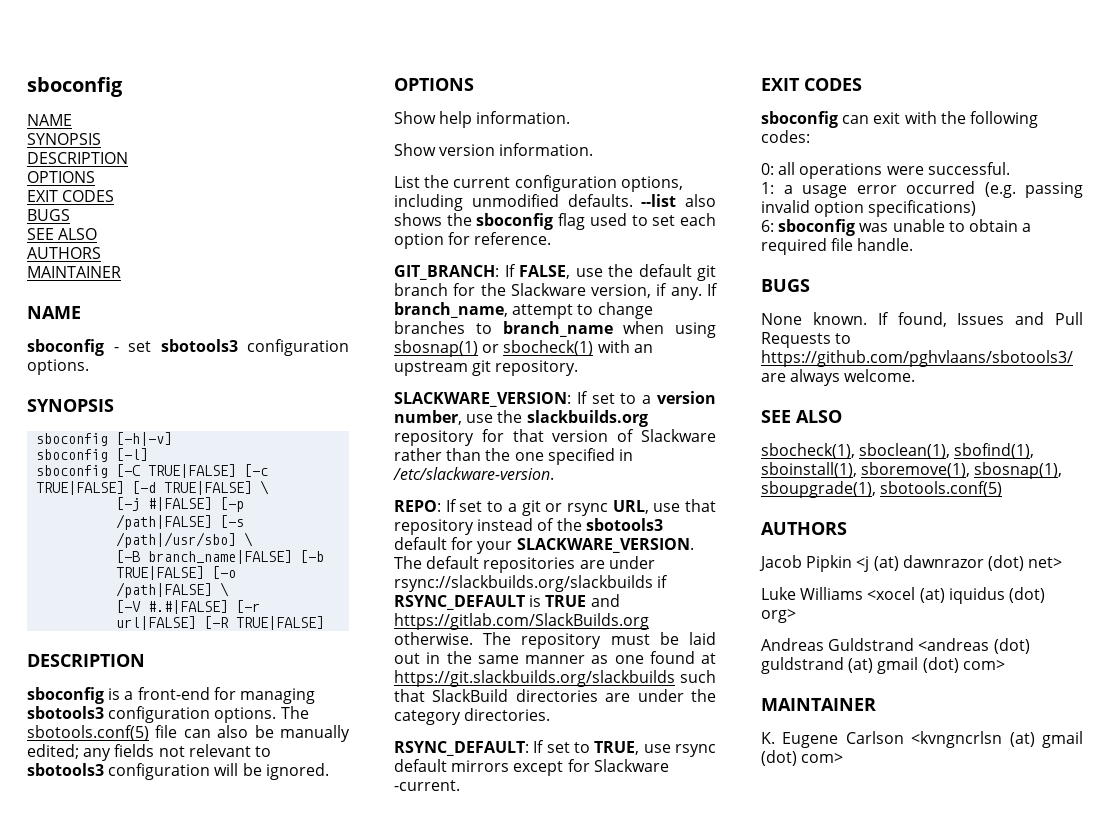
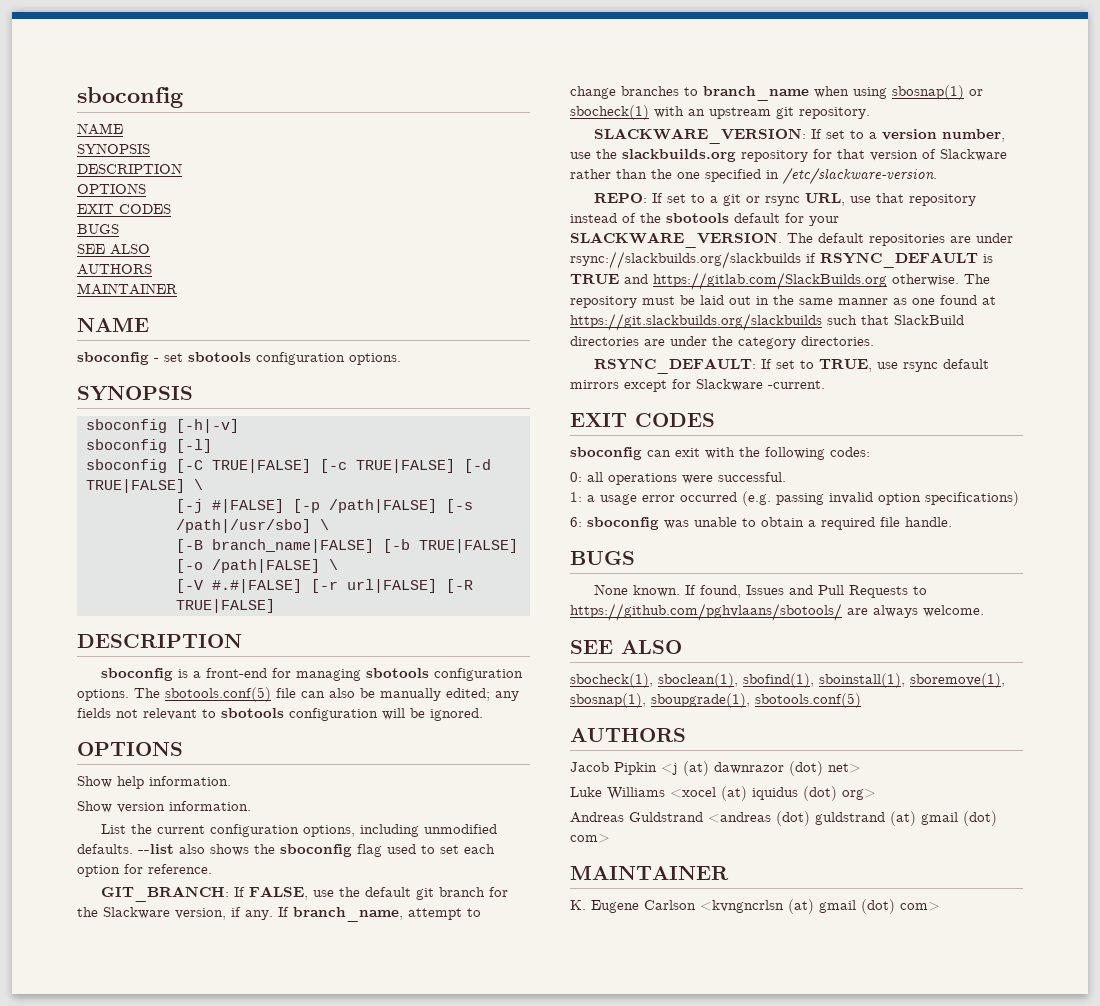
[160,339,238,352] sbotools3 -> [188,352,251,362] sbotools
[27,706,104,719] sbotools3 -> [366,668,430,678] sbotools
[27,763,104,776] sbotools3 -> [221,708,284,718] sbotools
[585,518,663,531] sbotools3 -> [666,213,729,223] sbotools
[761,350,1073,367] https://github.com/pghvlaans/sbotools3/ -> [570,603,842,621] https://github.com/pghvlaans/sbotools/

